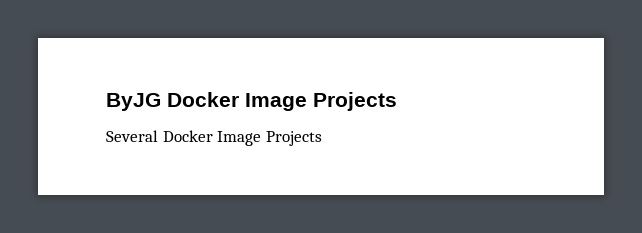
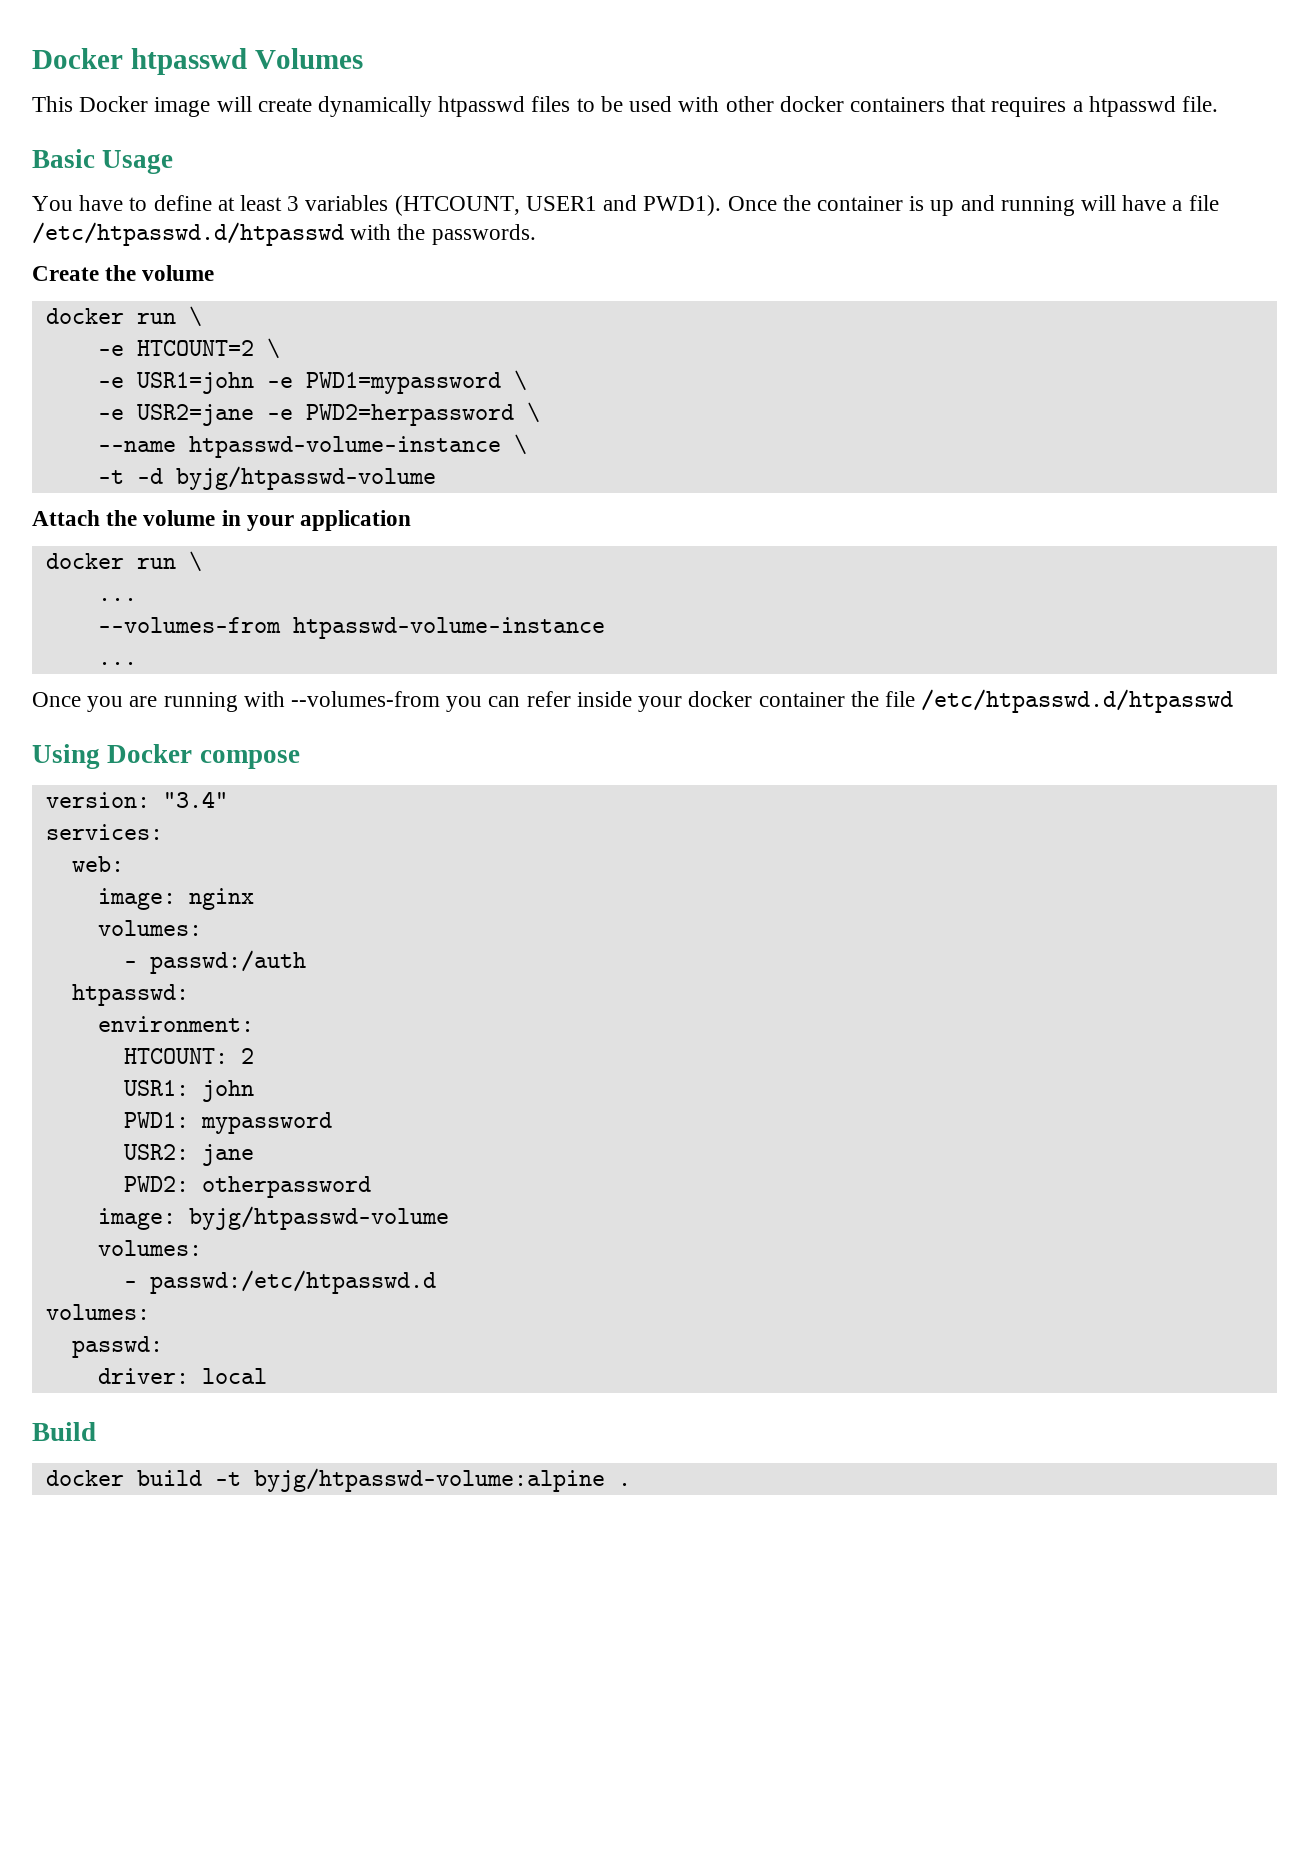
[106,92,397,111] [106,130,322,146] ByJG Docker Image Projects // Several Docker Image Projects -> [32,48,363,75] [32,96,1218,117] [32,149,174,174] [32,195,1219,216] [32,222,536,246] [32,265,215,281] [45,306,202,327] [97,338,280,359] [97,370,527,394] [97,402,540,426] [97,434,527,458] [97,466,436,490] [32,510,412,531] [45,551,202,572] [97,598,137,601] [97,617,605,639] [97,662,137,665] [32,689,1234,713] [32,744,300,769] [45,791,228,808] [45,824,163,840] [71,856,124,872] [97,888,254,910] [97,920,202,936] [123,950,306,974] [71,984,189,1006] [97,1016,254,1032] [123,1048,254,1064] [123,1080,254,1102] [123,1112,332,1134] [123,1144,254,1166] [123,1176,371,1198] [97,1206,449,1230] [97,1240,202,1256] [123,1270,436,1294] [45,1304,150,1320] [71,1336,163,1358] [97,1368,267,1384] [32,1422,96,1441] [45,1468,631,1492] Docker htpasswd Volumes // This Docker image will create dynamically htpasswd files to be used with other docker containers that requires a htpasswd file. // Basic Usage // You have to define at least 3 variables (HTCOUNT, USER1 and PWD1). Once the container is up and running will have a file /etc/htpasswd.d/htpasswd with the passwords. // Create the volume // docker run \ // -e HTCOUNT=2 \ // -e USR1=john -e PWD1=mypassword \ // -e USR2=jane -e PWD2=herpassword \ // --name htpasswd-volume-instance \ // -t -d byjg/htpasswd-volume // Attach the volume in your application // docker run \ // ... // --volumes-from htpasswd-volume-instance // ... // Once you are running with --volumes-from you can refer inside your docker container the file /etc/htpasswd.d/htpasswd // Using Docker compose // version: "3.4" // services: // web: // image: nginx // volumes: // - passwd:/auth // htpasswd: // environment: // HTCOUNT: 2 // USR1: john // PWD1: mypassword // USR2: jane // PWD2: otherpassword // image: byjg/htpasswd-volume // volumes: // - passwd:/etc/htpasswd.d // volumes: // passwd: // driver: local // Build // docker build -t byjg/htpasswd-volume:alpine .

